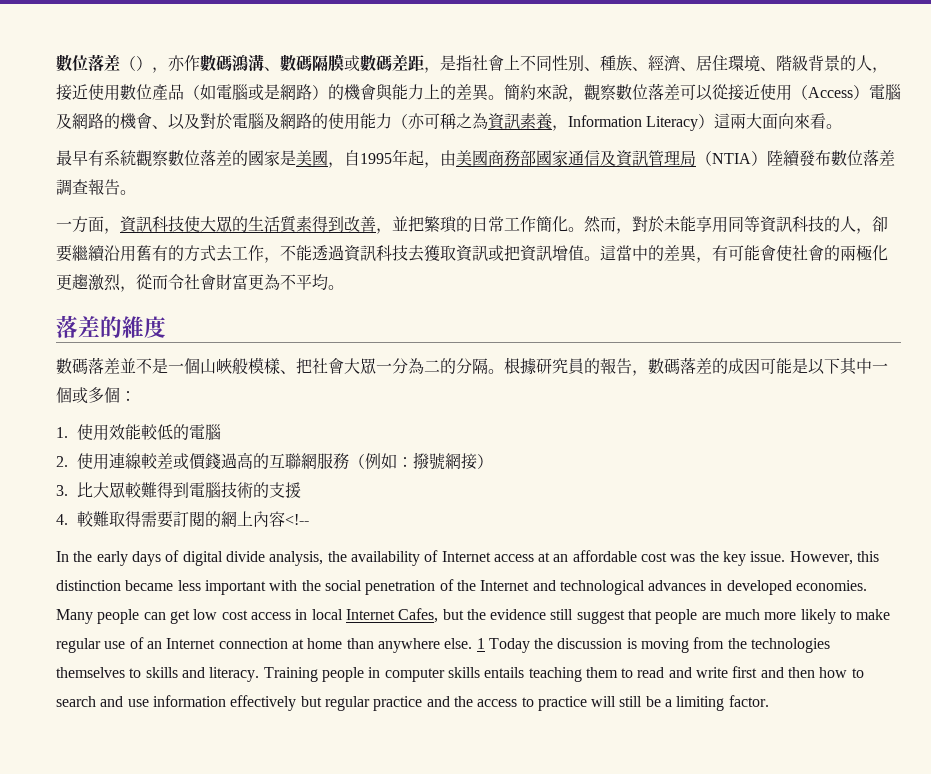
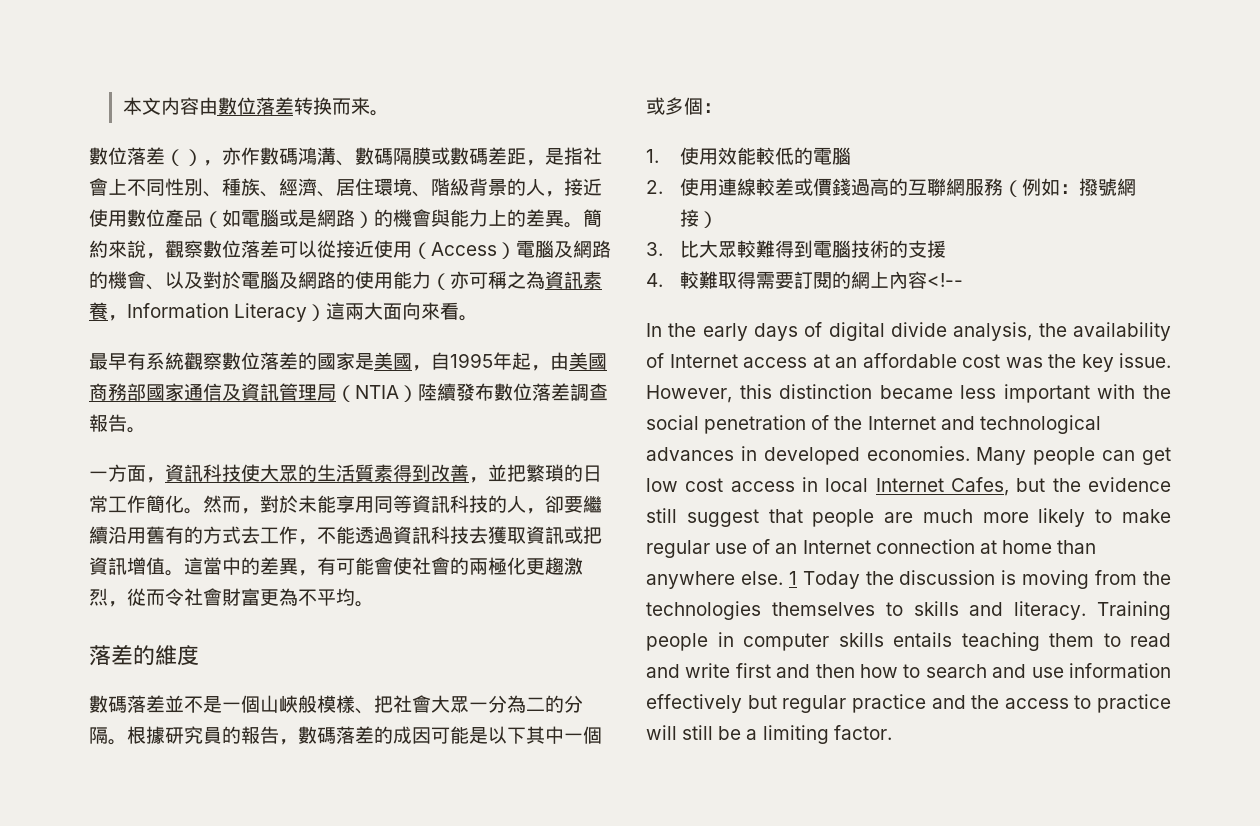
(56, 63) none -> [122,97,389,116] 本文内容由數位落差转换而来。 //

